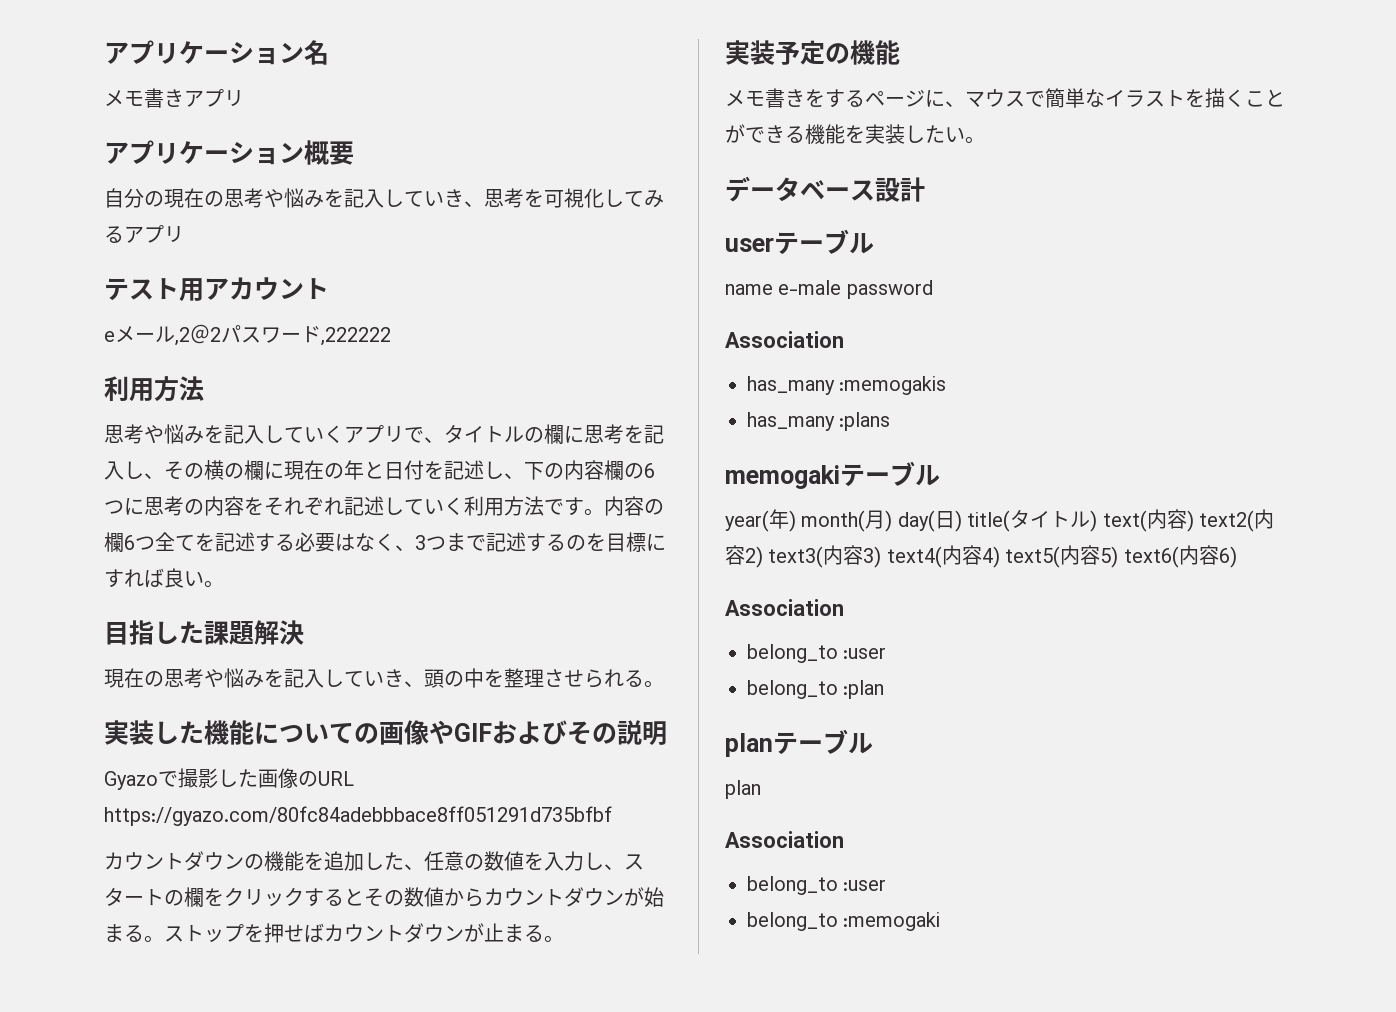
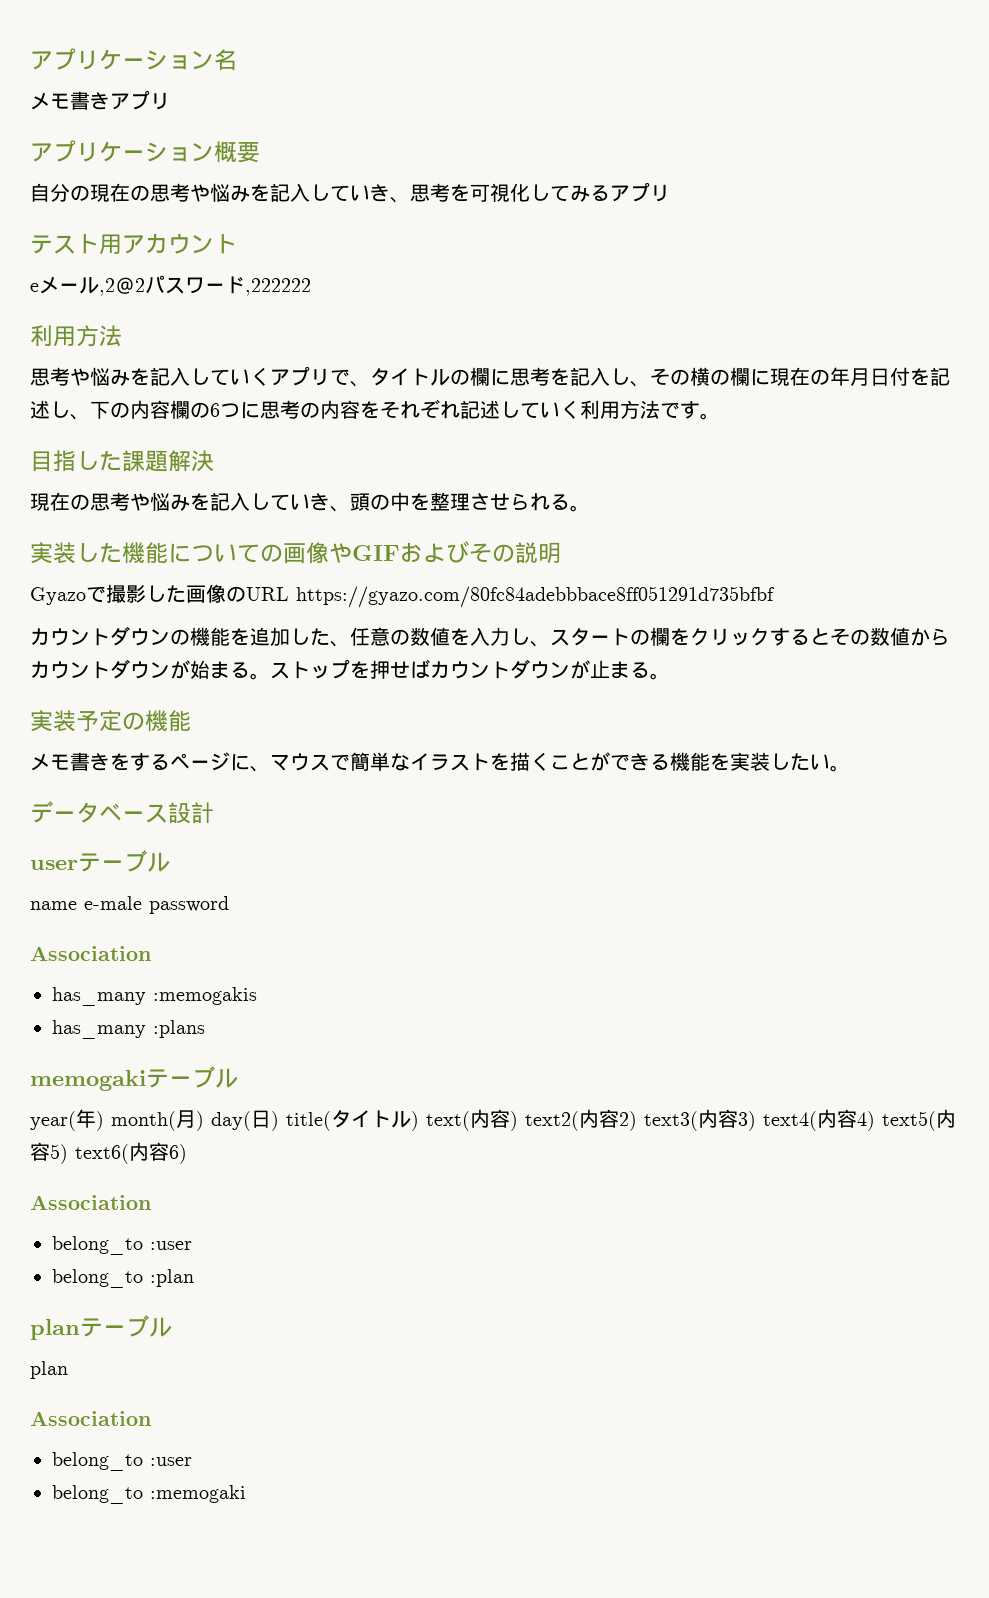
[364,461,384,479] と -> [850,368,870,386] 月
[604,496,664,516] [104,532,666,552] [104,568,224,588] 内容の欄6つ全てを記述する必要はなく、3つまで記述するのを目標にすれば良い。 -> (720, 416) none

